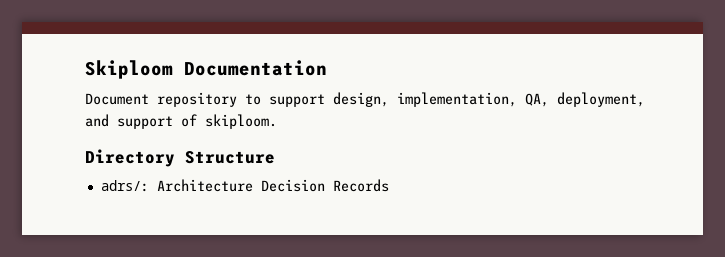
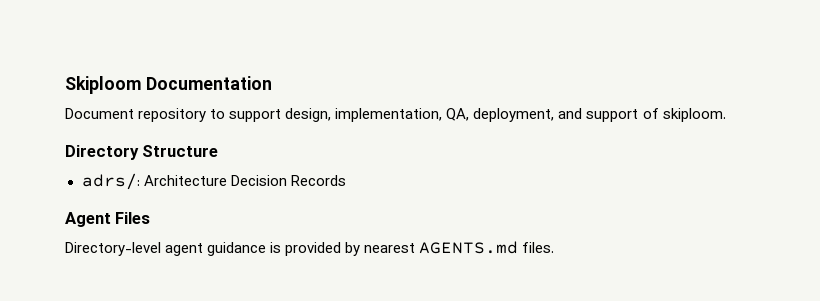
(389, 185) none -> [65,212,151,227] [65,241,555,256] // Agent Files // Directory-level agent guidance is provided by nearest AGENTS.md files.

